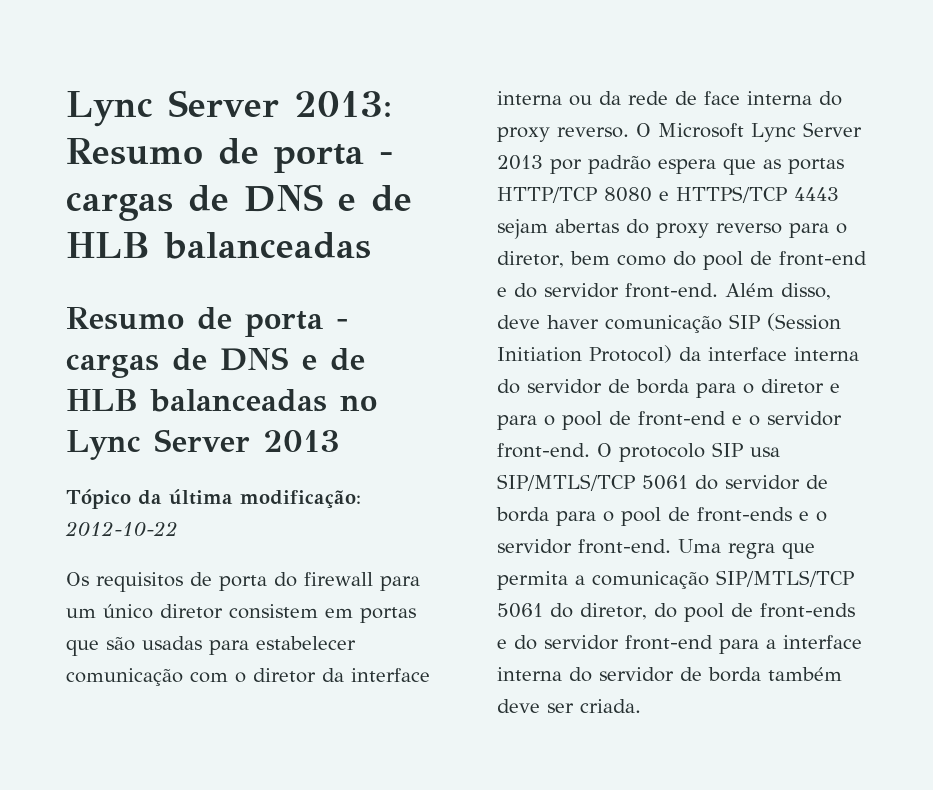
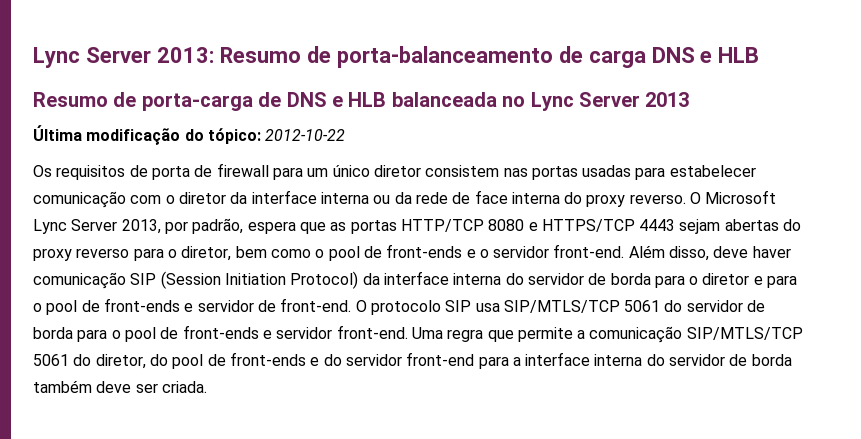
[274,144,393,173] [66,184,412,221] [66,232,371,259] [66,307,349,337] [66,347,365,378] [66,389,327,412] porta - cargas de DNS e de HLB balanceadas // Resumo de porta - cargas de DNS e de HLB balanceadas -> [336,46,760,68] [33,92,497,111] porta-balanceamento de carga DNS e HLB // Resumo de porta-carga de DNS e HLB balanceada
[66,489,361,509] Tópico da última modificação: -> [33,125,261,145] Última modificação do tópico:
[274,572,297,587] do -> [194,165,213,177] de
[325,607,416,623] [66,637,135,656] em portas que são -> [503,166,578,180] nas portas
[497,155,651,174] 2013 por padrão -> [121,218,244,234] 2013, por padrão,
[672,251,867,270] [497,283,537,298] do pool de front-end e do -> [315,244,489,261] o pool de front-ends e o
[638,411,842,426] front-end e o servidor -> [103,298,276,312] front-ends e servidor de
[816,511,827,522] o -> (272, 334) none
[497,571,568,590] permita -> [517,327,573,342] permite

